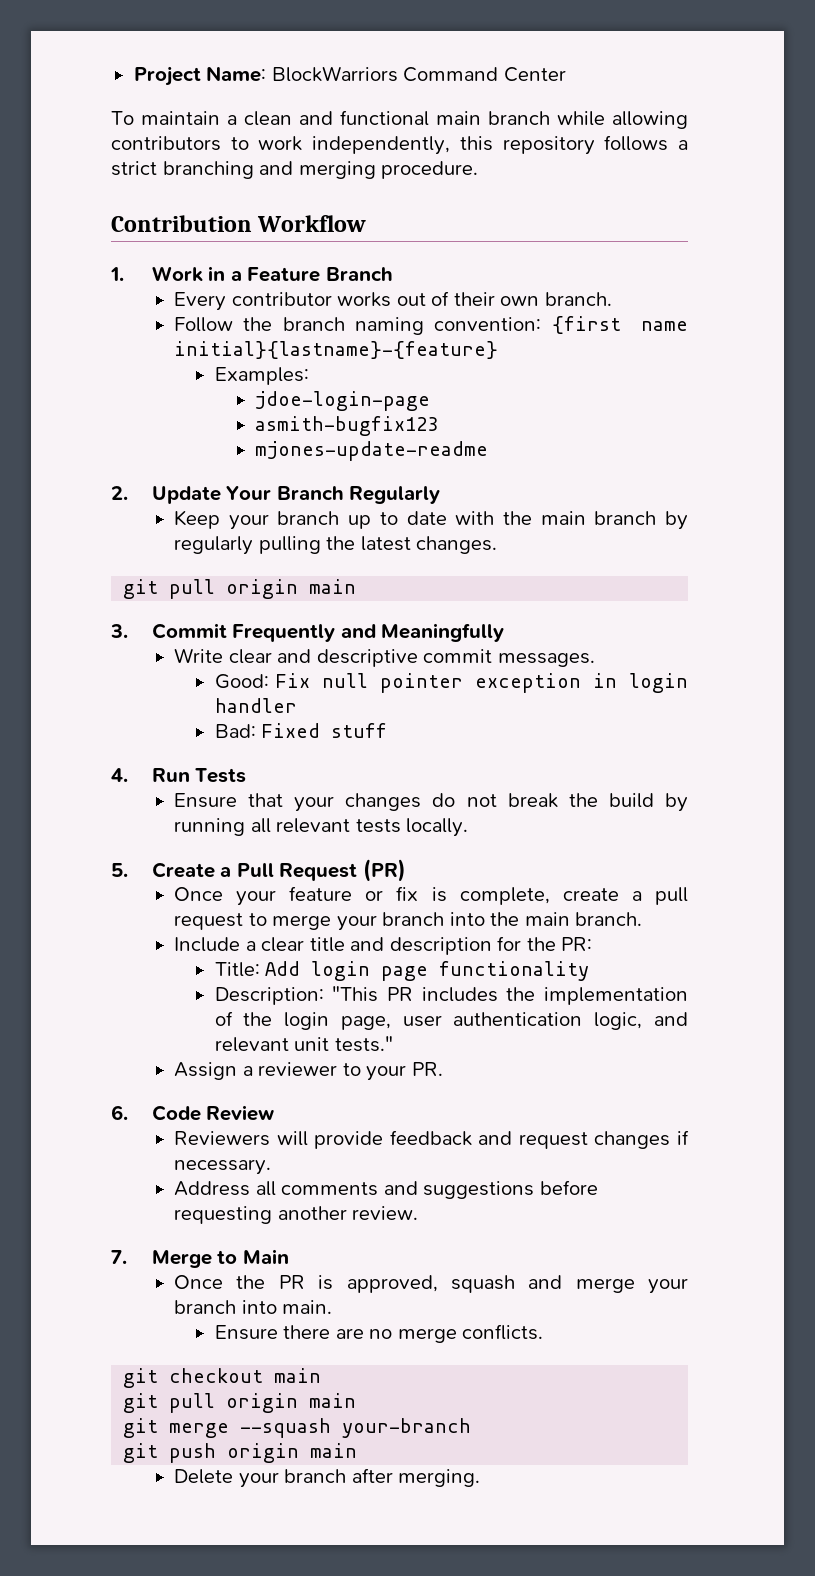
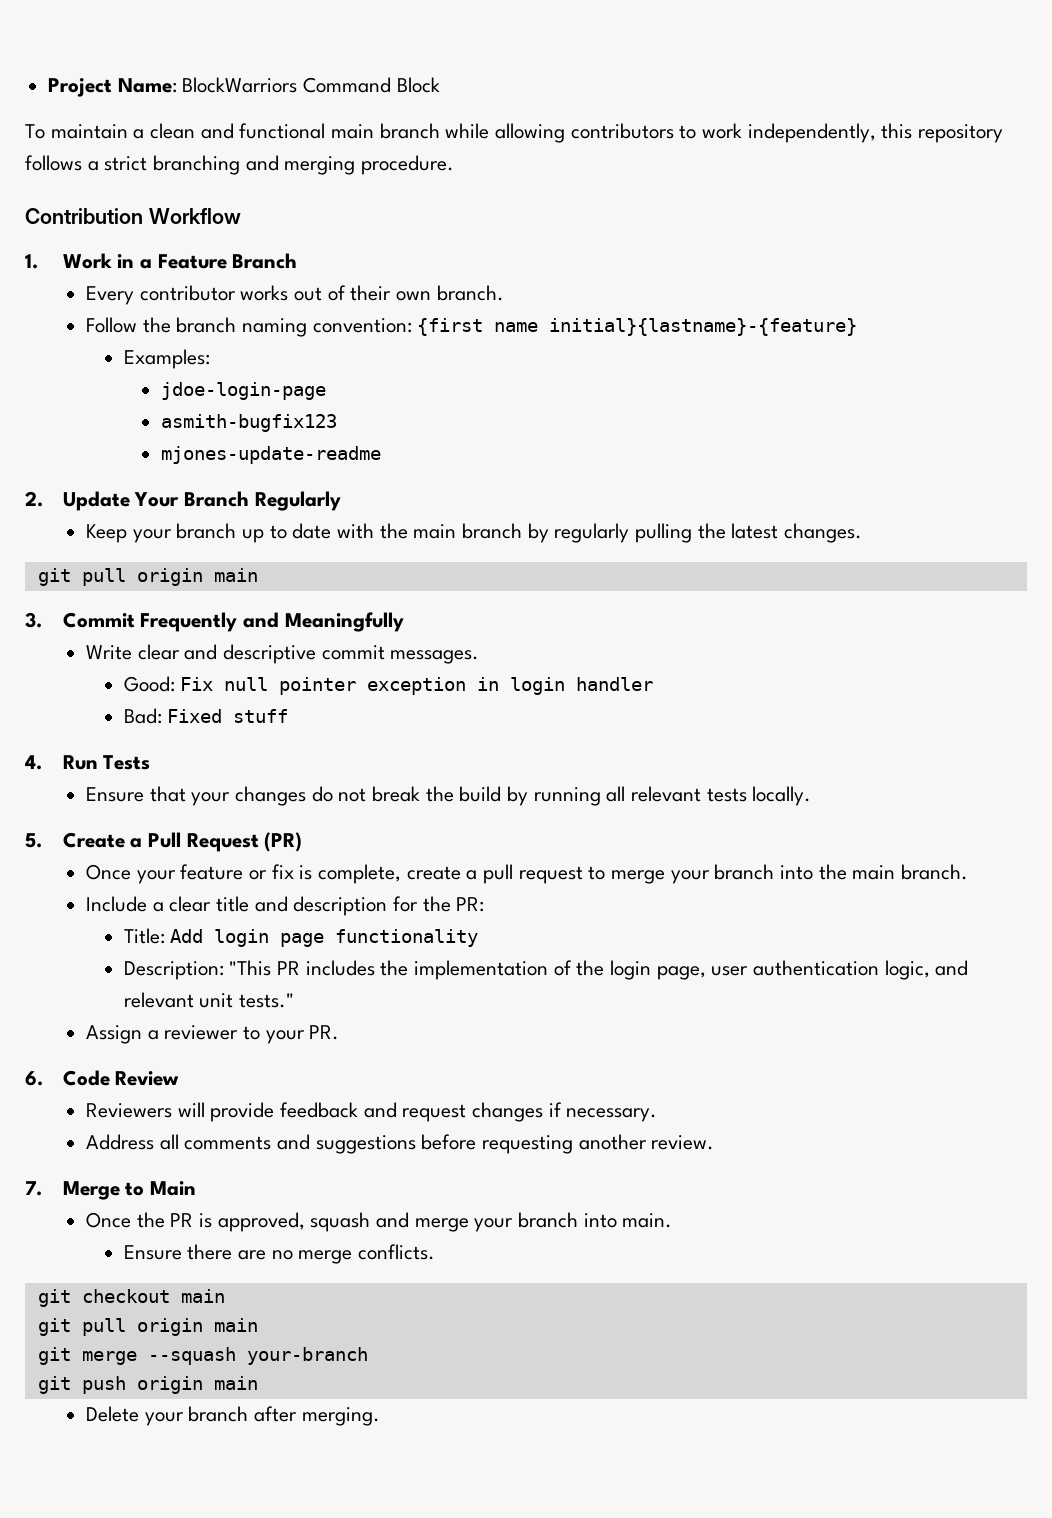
[503,67,566,82] Center -> [396,77,440,93] Block

